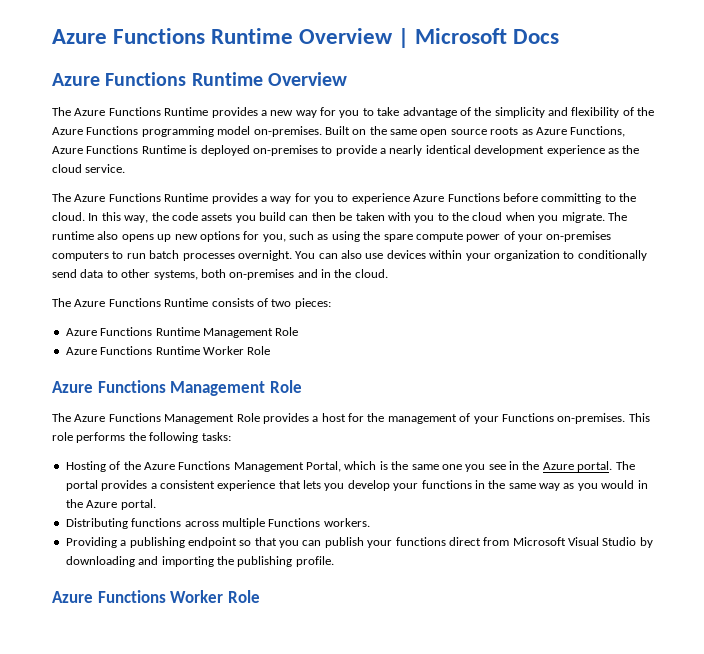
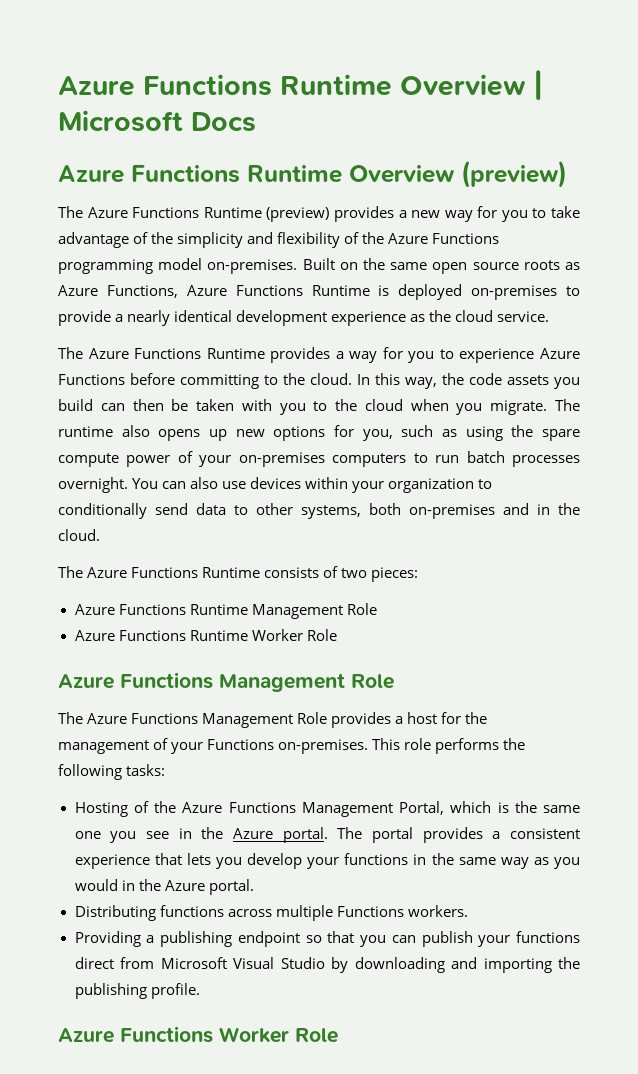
[52,107,209,116] // The Azure Functions Runtime -> [461,160,567,188] [58,206,330,222] (preview) // The Azure Functions Runtime (preview)

